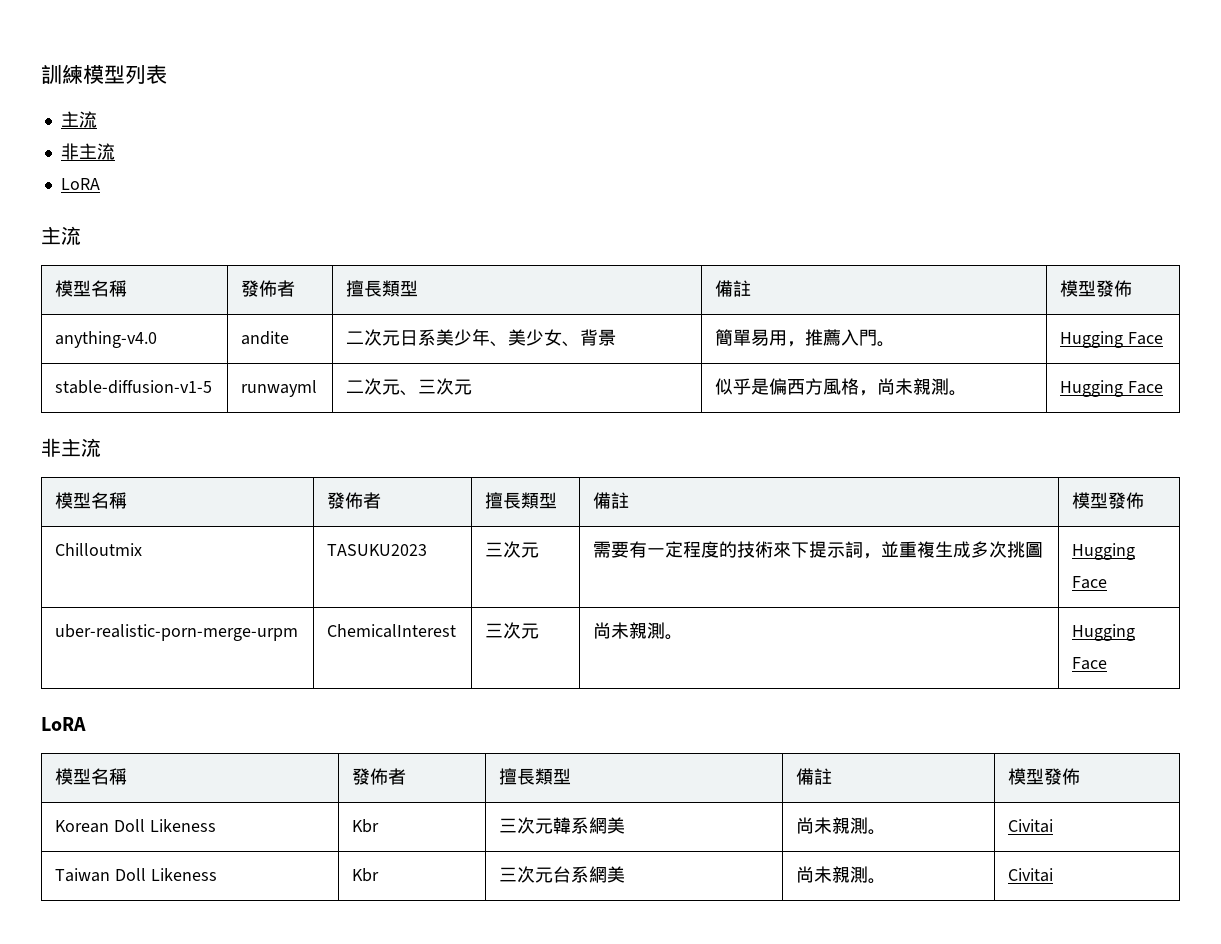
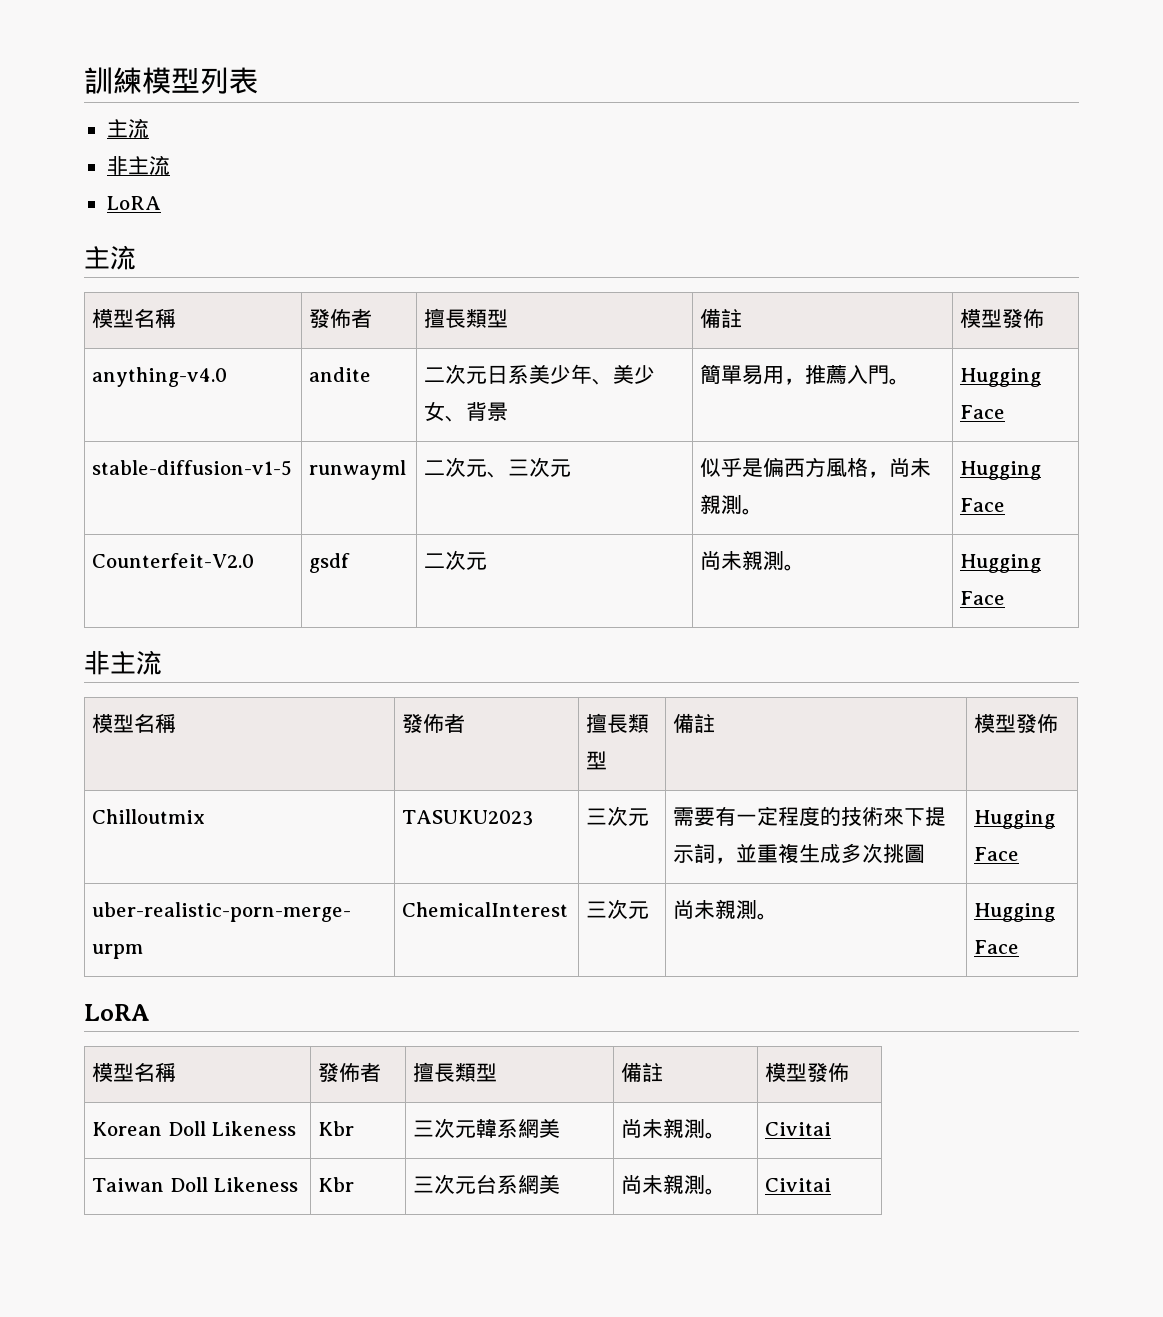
(1164, 387) none -> [92,553,255,568] [309,553,351,573] [424,550,488,570] [700,550,806,571] [960,554,1042,573] [960,591,1006,605] // Counterfeit-V2.0 | gsdf | 二次元 | 尚未親測。 | Hugging Face

